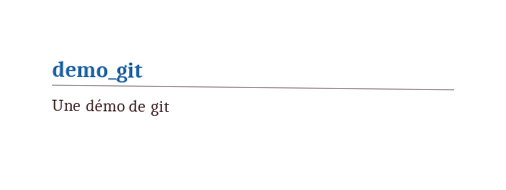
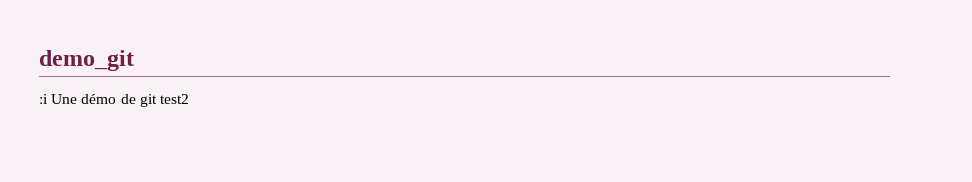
(143, 71) none -> [39,94,48,104] :i
(170, 108) none -> [159,94,189,104] test2

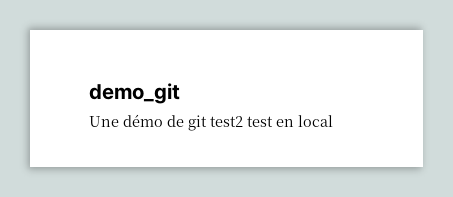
[39,94,48,104] :i -> (180, 93) none
(189, 99) none -> [247,115,333,127] test en local

